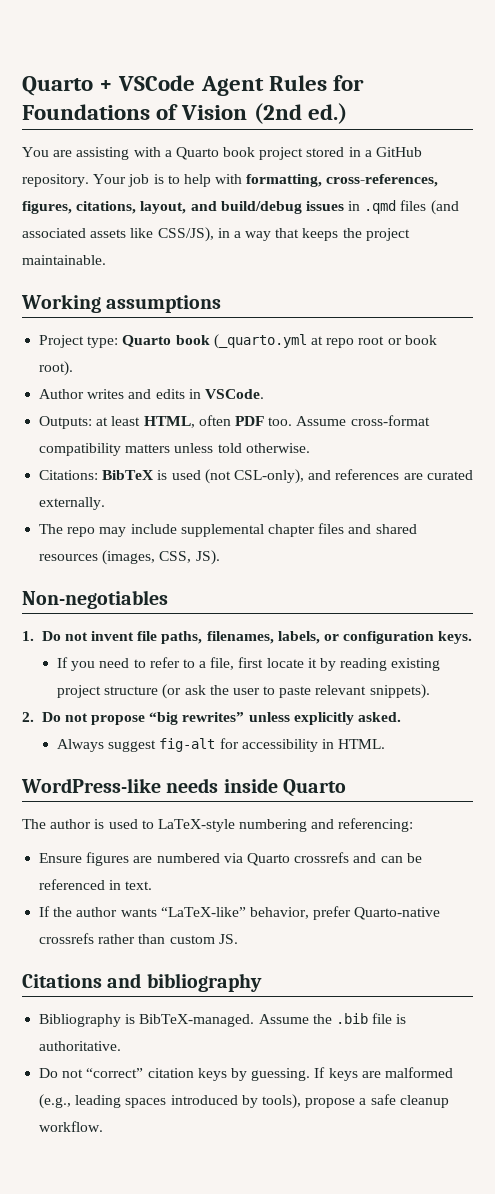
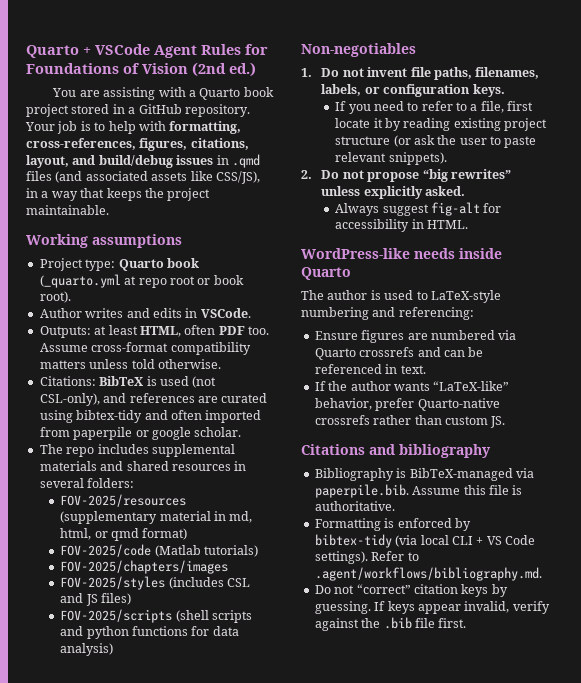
[39,497,106,510] [39,523,417,537] [39,550,220,565] externally. // The repo may include supplemental chapter files and shared resources (images, CSS, JS). -> [39,410,262,423] [39,427,242,440] [39,444,235,457] [39,461,247,471] [39,478,135,488] [60,494,187,507] [60,511,253,524] [60,528,188,541] [60,544,258,557] [60,560,229,574] [60,576,250,590] [60,593,131,606] [60,609,252,623] [60,626,239,639] [60,643,114,656] using bibtex-tidy and often imported from paperpile or google scholar. // The repo includes supplemental materials and shared resources in several folders: // FOV-2025/resources (supplementary material in md, html, or qmd format) // FOV-2025/code (Matlab tutorials) // FOV-2025/chapters/images // FOV-2025/styles (includes CSL and JS files) // FOV-2025/scripts (shell scripts and python functions for data analysis)
[139,1013,407,1027] [39,1041,122,1051] BibTeX-managed. Assume the .bib file is authoritative. -> [409,468,534,481] [314,484,523,498] [314,501,395,511] [314,518,471,531] [314,534,535,548] [314,551,419,564] [314,567,542,581] BibTeX-managed via paperpile.bib. Assume this file is authoritative. // Formatting is enforced by bibtex-tidy (via local CLI + VS Code settings). Refer to .agent/workflows/bibliography.md.
[361,1067,453,1078] [39,1094,449,1109] [39,1121,104,1132] are malformed (e.g., leading spaces introduced by tools), propose a safe cleanup workflow. -> [417,601,550,614] [314,617,467,631] appear invalid, verify against the .bib file first.

